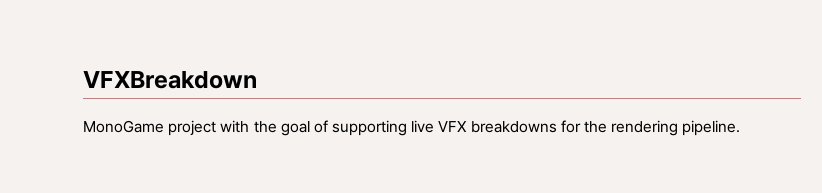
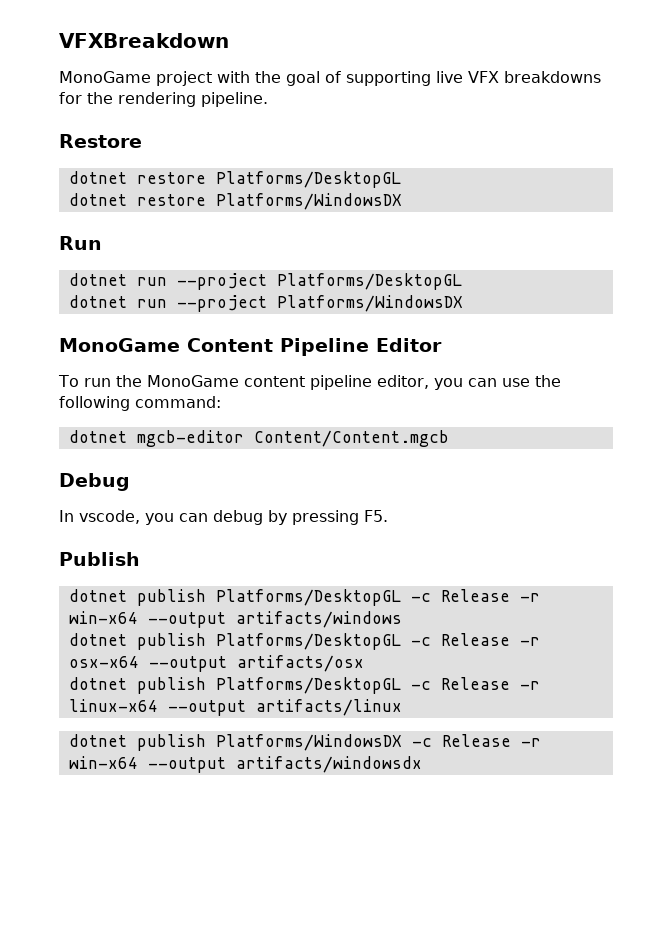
(741, 128) none -> [59,134,142,148] [68,171,401,188] [68,193,402,210] [59,236,102,250] [68,273,462,290] [68,295,463,312] [59,338,442,356] [58,375,561,390] [59,396,221,411] [68,430,449,447] [59,473,130,491] [59,510,388,525] [59,552,140,566] [68,589,540,606] [68,611,402,628] [68,633,540,650] [68,655,364,672] [68,677,540,694] [68,699,402,716] [68,734,541,751] [68,756,422,773] // Restore // dotnet restore Platforms/DesktopGL // dotnet restore Platforms/WindowsDX // Run // dotnet run --project Platforms/DesktopGL // dotnet run --project Platforms/WindowsDX // MonoGame Content Pipeline Editor // To run the MonoGame content pipeline editor, you can use the following command: // dotnet mgcb-editor Content/Content.mgcb // Debug // In vscode, you can debug by pressing F5. // Publish // dotnet publish Platforms/DesktopGL -c Release -r win-x64 --output artifacts/windows // dotnet publish Platforms/DesktopGL -c Release -r osx-x64 --output artifacts/osx // dotnet publish Platforms/DesktopGL -c Release -r linux-x64 --output artifacts/linux // dotnet publish Platforms/WindowsDX -c Release -r win-x64 --output artifacts/windowsdx

